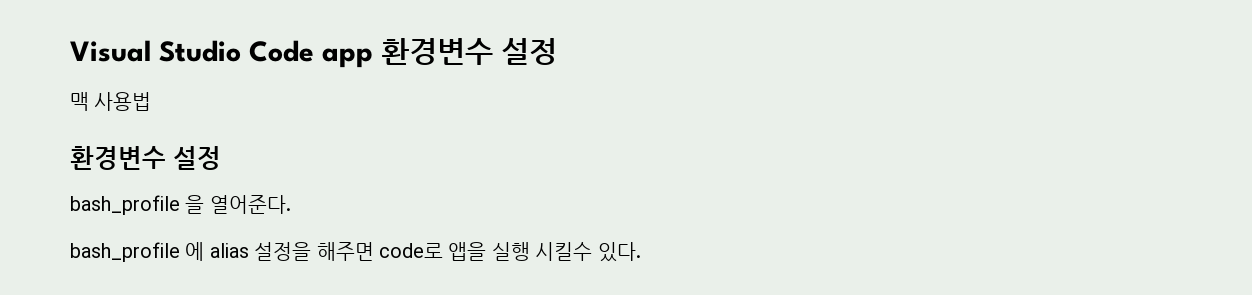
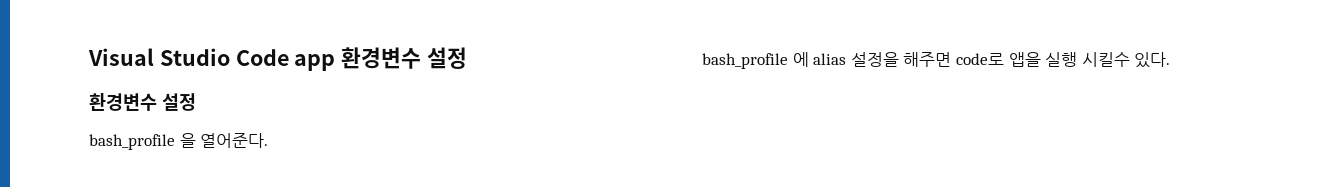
[70,92,152,111] // 맥 사용법 -> (468, 58) none

